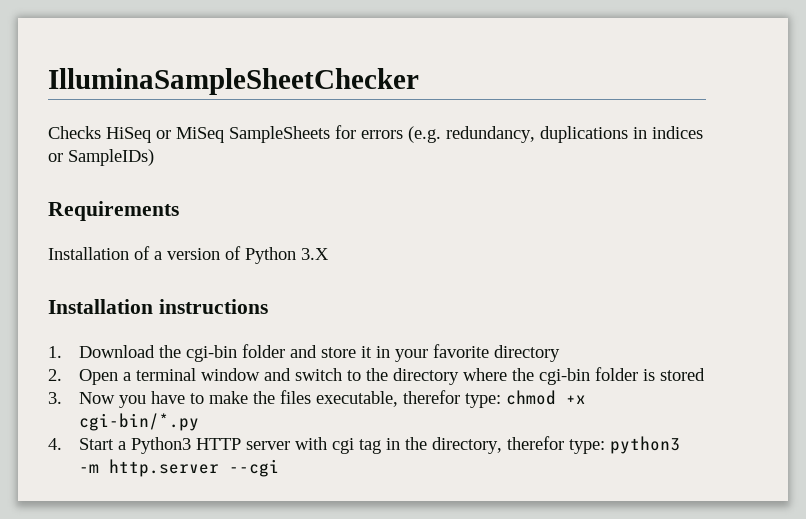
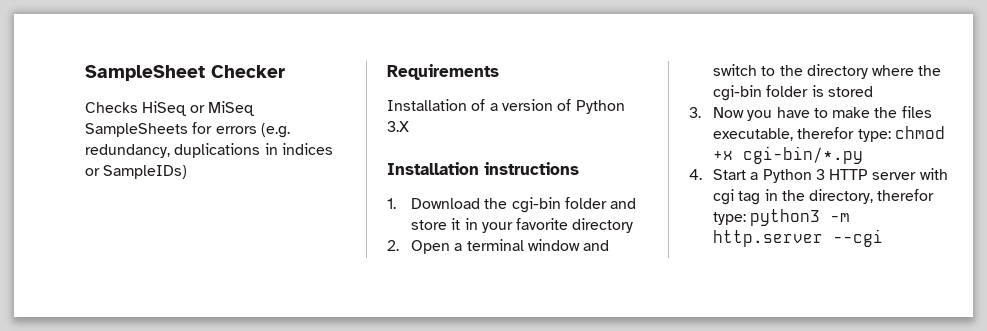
[48,68,419,95] IlluminaSampleSheetChecker -> [85,65,285,81] SampleSheet Checker
[131,437,192,454] Python3 -> [762,169,825,183] Python 3

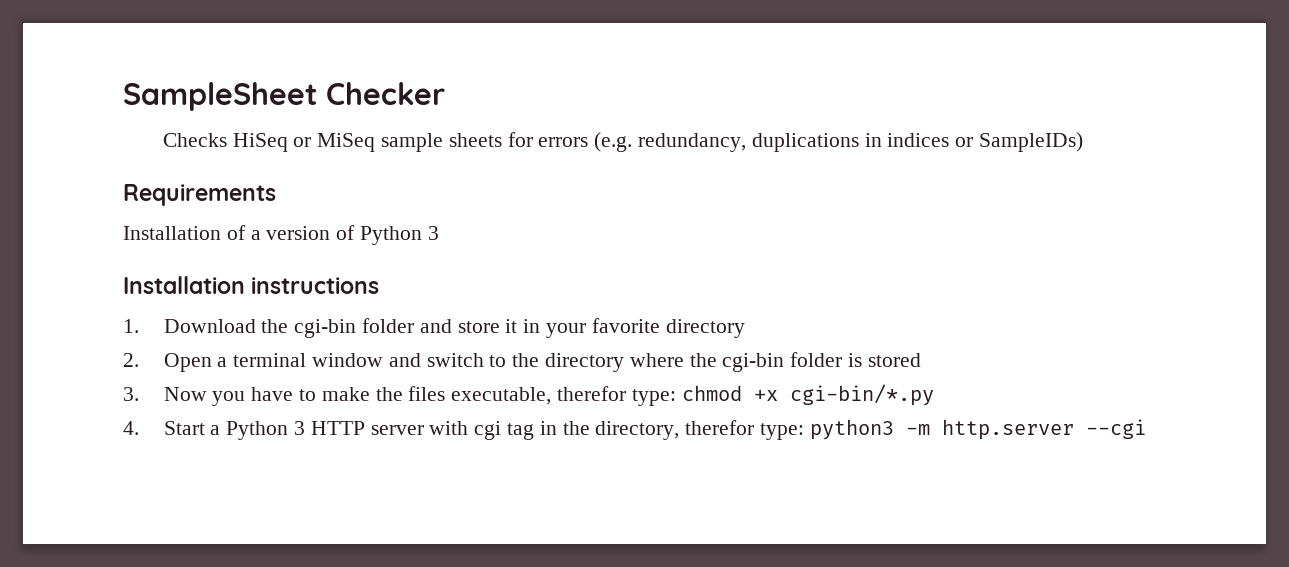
[85,123,188,137] SampleSheets -> [381,133,502,152] sample sheets
[387,121,409,132] 3.X -> [427,226,439,240] 3

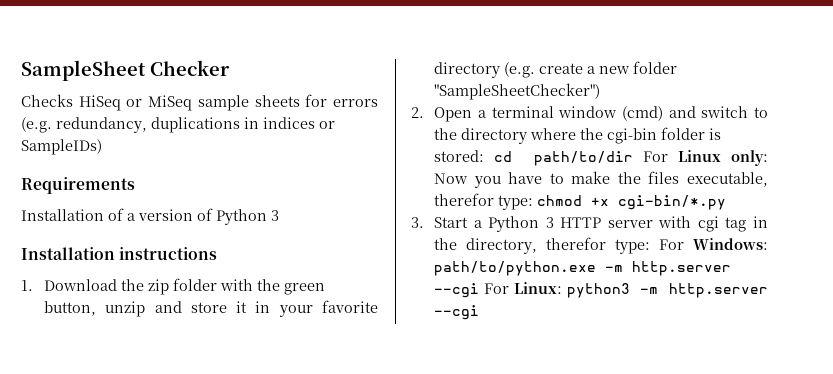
[294,318,415,338] cgi-bin folder -> [148,278,326,295] [44,301,146,317] zip folder with the green button, unzip
(745, 328) none -> [504,61,678,78] [434,83,601,100] (e.g. create a new folder "SampleSheetChecker")
(384, 360) none -> [621,106,663,121] (cmd)
[867,353,921,367] [123,387,139,401] stored // 3. -> [434,150,768,166] stored: cd path/to/dir For Linux only:
[123,421,139,435] 4. -> [411,217,424,228] 3.
(805, 431) none -> [659,238,768,250] [434,261,732,276] [434,282,562,298] For Windows: path/to/python.exe -m http.server --cgi For Linux:

